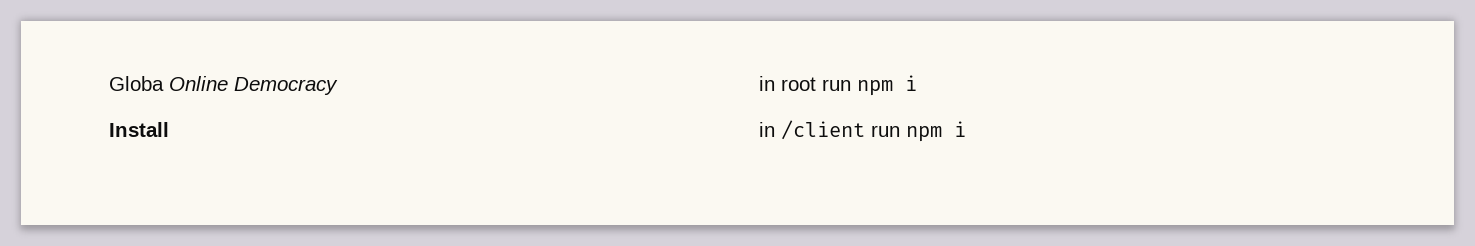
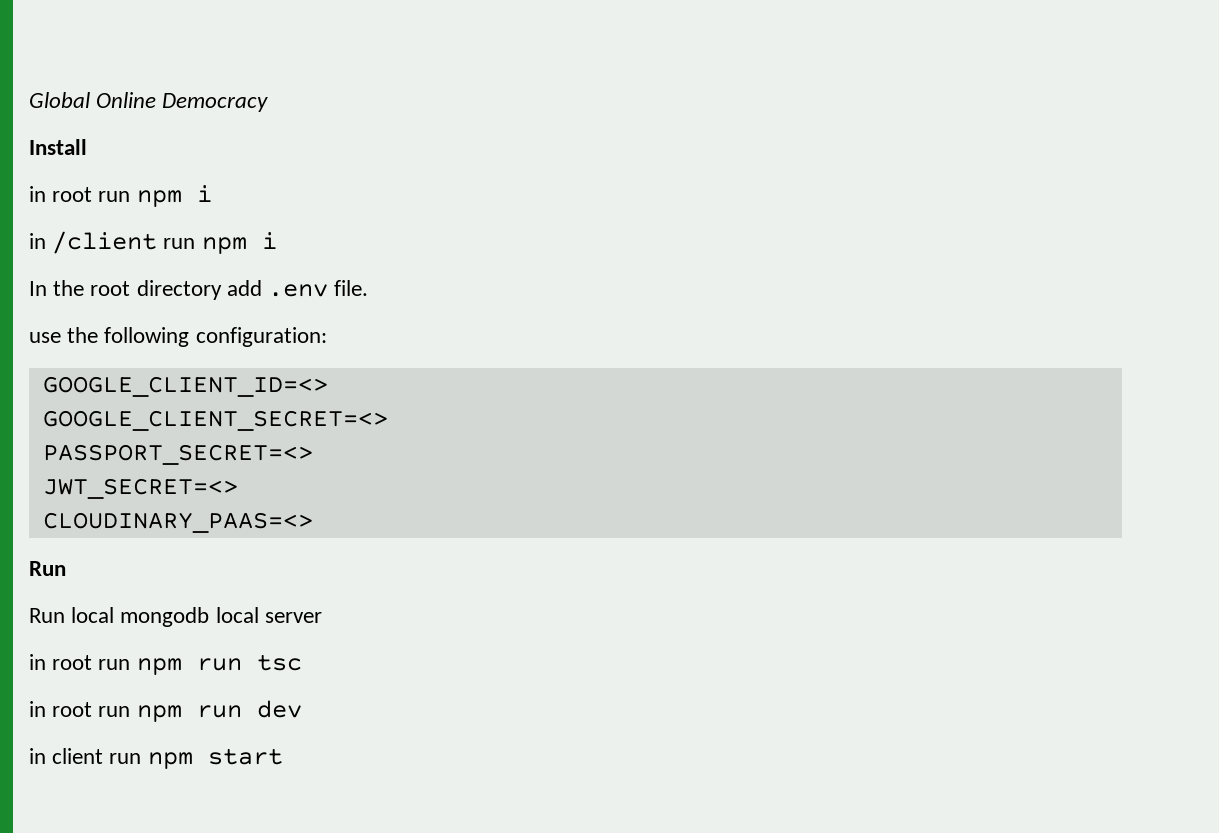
[109,76,164,91] Globa -> [29,92,90,108] Global
(966, 129) none -> [29,280,369,300] [29,327,327,347] [42,376,328,397] [42,410,388,431] [42,444,313,465] [42,478,238,499] [42,512,313,533] [29,561,66,576] [29,607,322,627] [29,654,302,675] [29,700,302,722] [29,748,283,769] // In the root directory add .env file. // use the following configuration: // GOOGLE_CLIENT_ID=<> // GOOGLE_CLIENT_SECRET=<> // PASSPORT_SECRET=<> // JWT_SECRET=<> // CLOUDINARY_PAAS=<> // Run // Run local mongodb local server // in root run npm run tsc // in root run npm run dev // in client run npm start

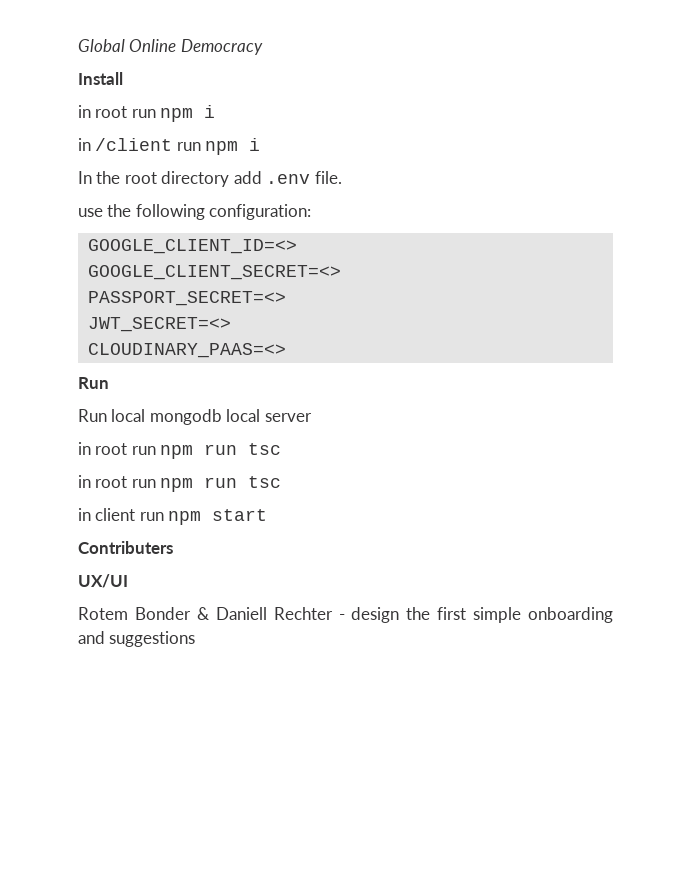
[256,700,302,718] dev -> [248,476,282,488] tsc
(283, 756) none -> [78,541,173,554] [78,574,128,588] [78,607,613,623] [78,631,196,647] // Contributers // UX/UI // Rotem Bonder & Daniell Rechter - design the first simple onboarding and suggestions

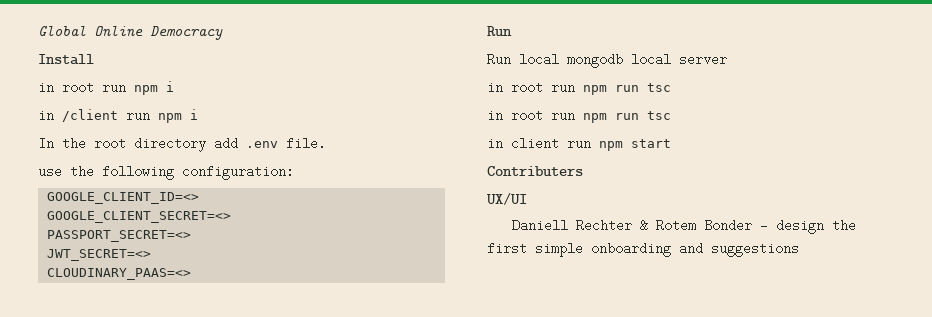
[78,607,333,620] Rotem Bonder & Daniell Rechter -> [512,219,753,232] Daniell Rechter & Rotem Bonder

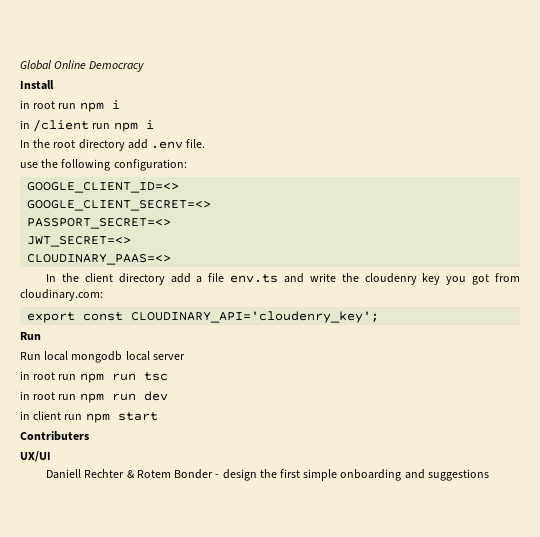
(192, 274) none -> [46,273,520,285] [20,289,103,301] [27,311,380,323] // In the client directory add a file env.ts and write the cloudenry key you got from cloudinary.com: // export const CLOUDINARY_API='cloudenry_key';
[647,111,671,120] tsc -> [143,391,168,401] dev

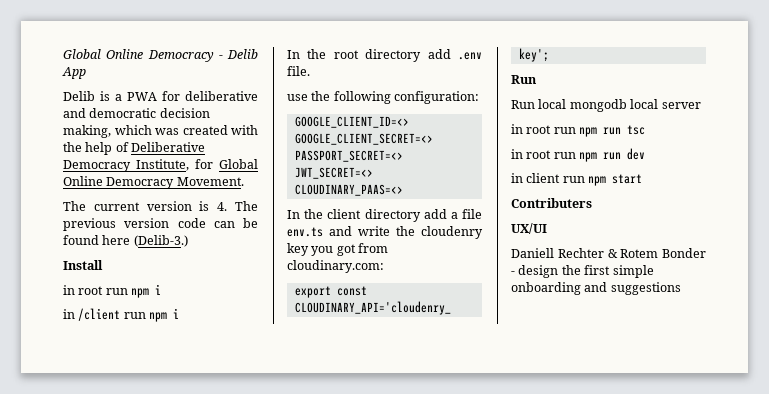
[20,60,145,72] Global Online Democracy -> [63,49,258,62] [62,67,86,79] [63,91,258,101] [63,108,210,118] [63,125,258,138] [63,142,206,155] [63,159,258,172] [63,176,244,189] [63,201,258,211] [63,218,258,231] [63,235,188,247] Global Online Democracy - Delib App // Delib is a PWA for deliberative and democratic decision making, which was created with the help of Deliberative Democracy Institute, for Global Online Democracy Movement. // The current version is 4. The previous version code can be found here (Delib-3.)

